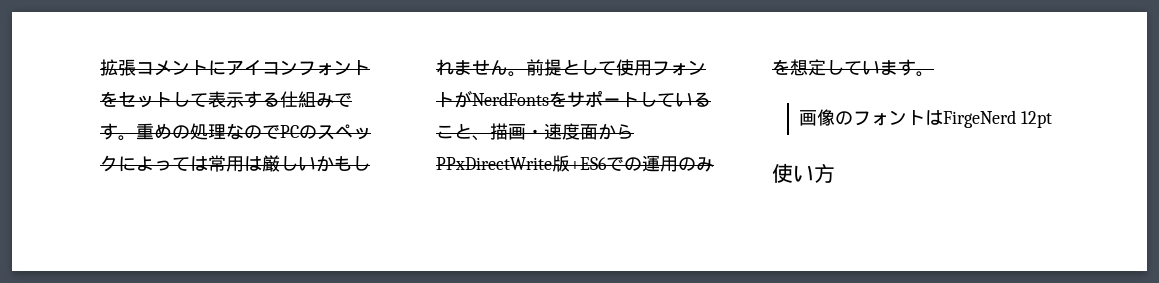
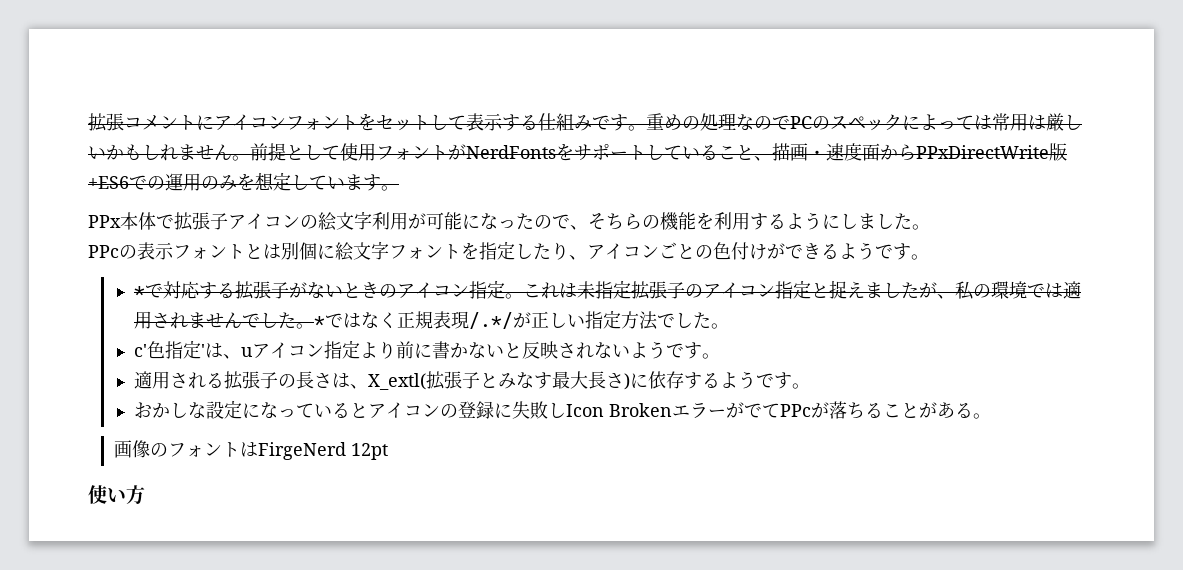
(934, 74) none -> [88,211,930,231] [88,241,929,261] [133,280,1081,300] [133,310,729,330] [133,340,720,359] [133,371,810,390] [133,400,991,419] // PPx本体で拡張子アイコンの絵文字利用が可能になったので、そちらの機能を利用するようにしました。 // PPcの表示フォントとは別個に絵文字フォントを指定したり、アイコンごとの色付けができるようです。 // *で対応する拡張子がないときのアイコン指定。これは未指定拡張子のアイコン指定と捉えましたが、私の環境では適用されませんでした。*ではなく正規表現/.*/が正しい指定方法でした。 // c'色指定'は、uアイコン指定より前に書かないと反映されないようです。 // 適用される拡張子の長さは、X_extl(拡張子とみなす最大長さ)に依存するようです。 // おかしな設定になっているとアイコンの登録に失敗しIcon BrokenエラーがでてPPcが落ちることがある。

